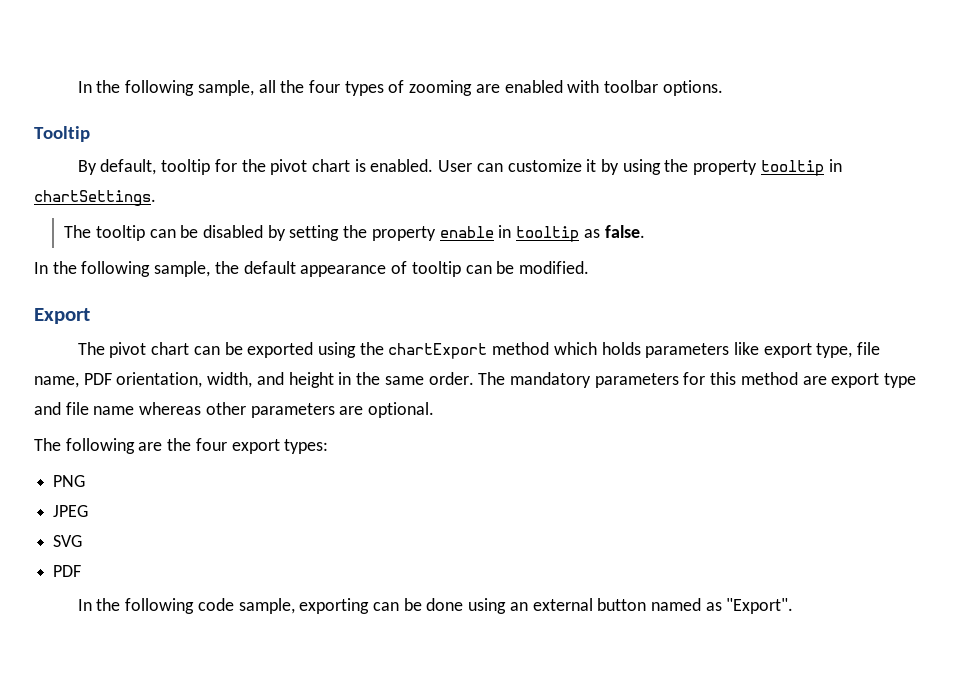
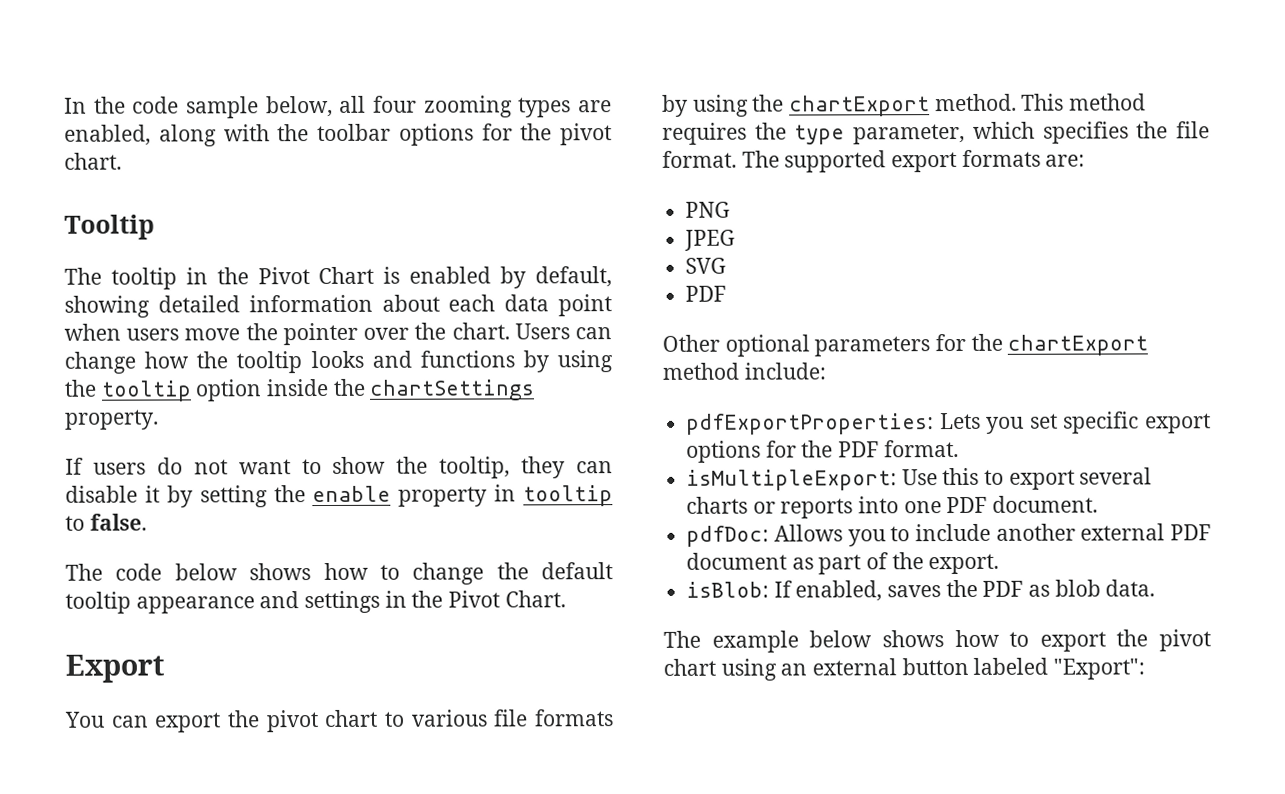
[77,80,723,96] [34,126,90,142] [77,159,842,176] [34,190,156,206] [64,225,645,242] [34,261,589,277] [34,308,90,324] [77,342,881,359] [34,372,917,388] [34,402,435,418] [34,438,329,454] [53,475,86,487] [53,505,89,517] [53,535,83,547] [53,565,82,577] [77,598,464,614] In the following sample, all the four types of zooming are enabled with toolbar options. // Tooltip // By default, tooltip for the pivot chart is enabled. User can customize it by using the property tooltip in chartSettings. // The tooltip can be disabled by setting the property enable in tooltip as false. // In the following sample, the default appearance of tooltip can be modified. // Export // The pivot chart can be exported using the chartExport method which holds parameters like export type, file name, PDF orientation, width, and height in the same order. The mandatory parameters for this method are export type and file name whereas other parameters are optional. // The following are the four export types: // PNG // JPEG // SVG // PDF // In the following code sample, exporting can be done -> [64,95,612,119] [64,123,612,147] [64,152,122,170] [64,214,155,240] [64,266,613,290] [64,294,612,318] [64,322,612,346] [64,350,613,374] [64,378,536,402] [65,409,159,430] [65,456,613,479] [65,484,613,508] [65,513,147,531] [65,562,613,585] [65,590,566,614] [65,654,165,683] [64,709,614,733] [662,93,1147,117] [662,121,1210,145] [662,149,1086,173] [685,201,731,218] [684,229,736,251] [685,257,727,274] [685,285,727,302] [662,333,1149,357] [662,362,826,380] [686,411,1211,435] [686,440,959,463] [686,467,1153,491] [686,495,1099,519] [686,523,1211,547] [686,552,1000,575] [686,579,1156,602] [663,629,1211,653] [663,658,716,676] In the code sample below, all four zooming types are enabled, along with the toolbar options for the pivot chart. // Tooltip // The tooltip in the Pivot Chart is enabled by default, showing detailed information about each data point when users move the pointer over the chart. Users can change how the tooltip looks and functions by using the tooltip option inside the chartSettings property. // If users do not want to show the tooltip, they can disable it by setting the enable property in tooltip to false. // The code below shows how to change the default tooltip appearance and settings in the Pivot Chart. // Export // You can export the pivot chart to various file formats by using the chartExport method. This method requires the type parameter, which specifies the file format. The supported export formats are: // PNG // JPEG // SVG // PDF // Other optional parameters for the chartExport method include: // pdfExportProperties: Lets you set specific export options for the PDF format. // isMultipleExport: Use this to export several charts or reports into one PDF document. // pdfDoc: Allows you to include another external PDF document as part of the export. // isBlob: If enabled, saves the PDF as blob data. // The example below shows how to export the pivot chart
[651,598,794,614] named as "Export". -> [973,657,1146,680] labeled "Export":

